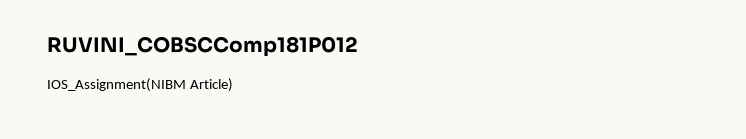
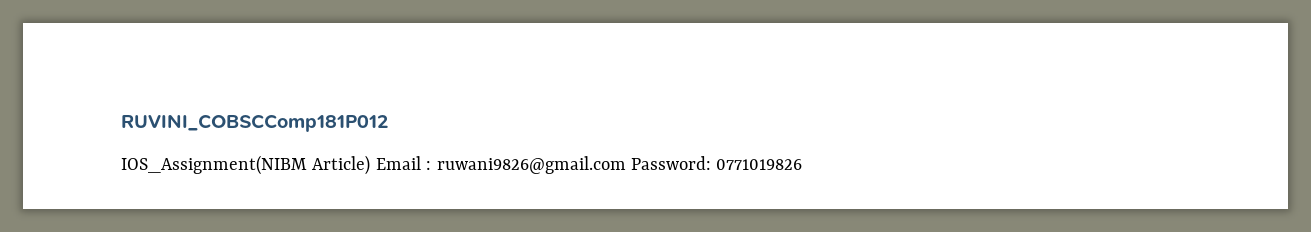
(233, 85) none -> [375,156,803,174] Email : ruwani9826@gmail.com Password: 0771019826

